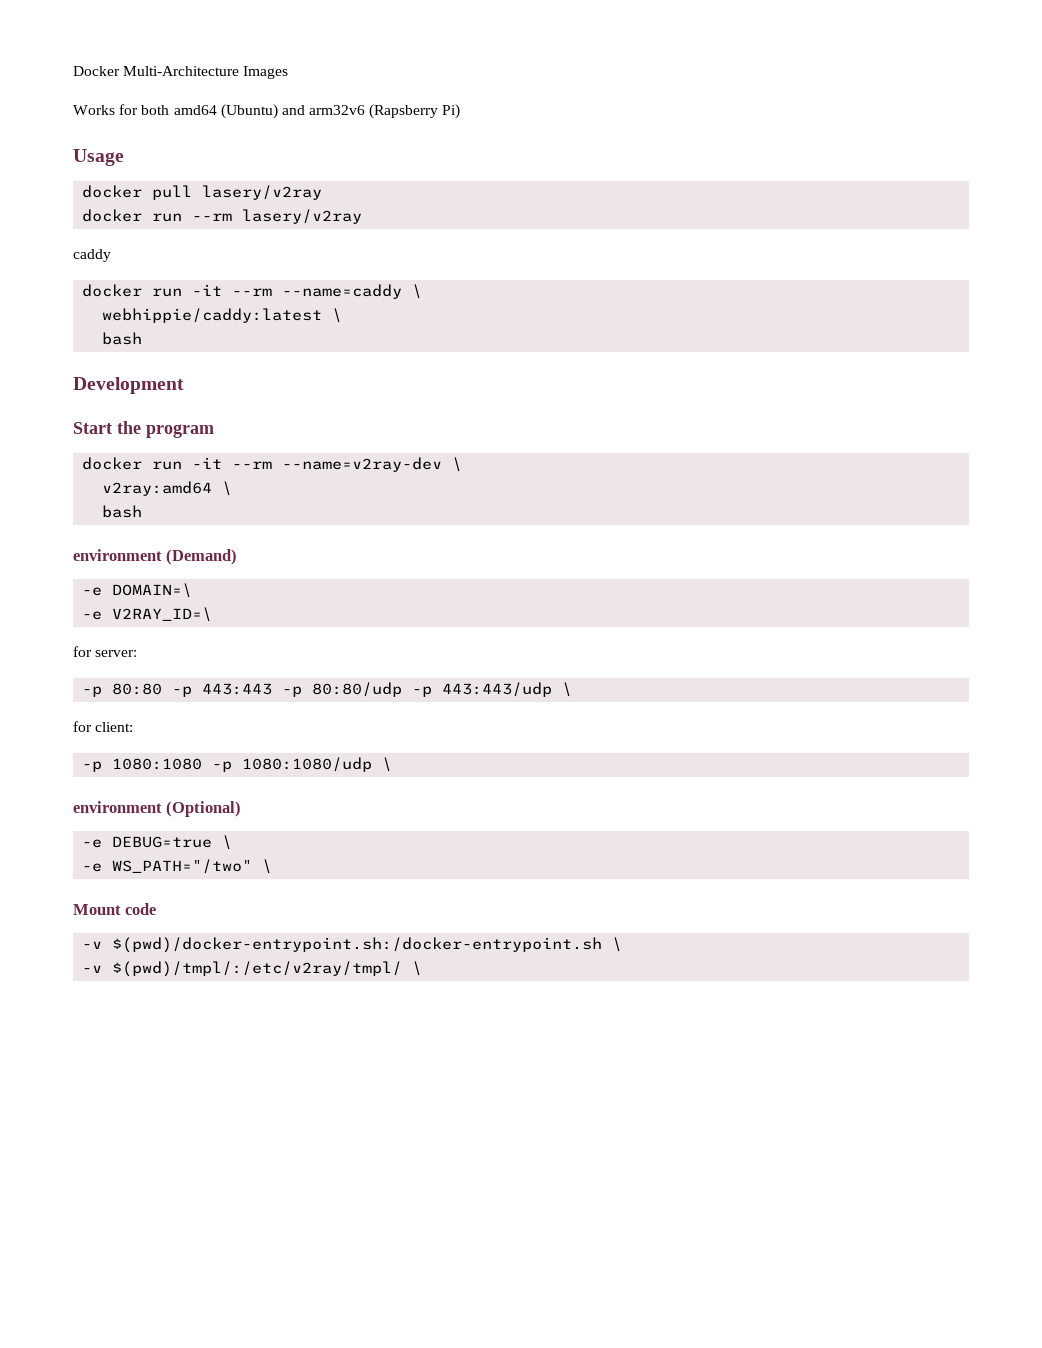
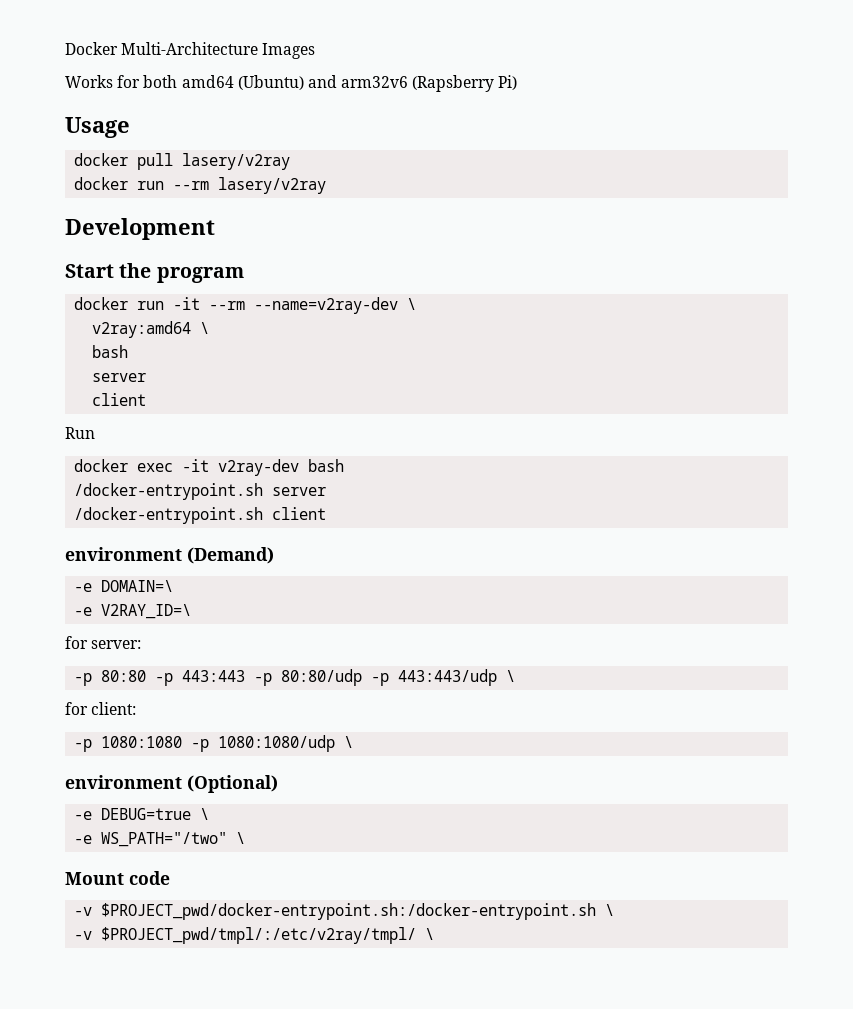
[73,249,111,262] [82,284,423,299] [102,308,343,323] [102,332,143,345] // caddy // docker run -it --rm --name=caddy \ // webhippie/caddy:latest \ // bash -> (327, 185) none
(143, 511) none -> [92,373,147,382] [92,393,147,406] [65,427,95,439] [74,459,345,476] [74,483,327,500] [74,507,327,524] // server // client // Run // docker exec -it v2ray-dev bash // /docker-entrypoint.sh server // /docker-entrypoint.sh client
[112,937,603,953] $(pwd)/docker-entrypoint.sh:/docker-entrypoint.sh -> [101,903,597,920] $PROJECT_pwd/docker-entrypoint.sh:/docker-entrypoint.sh
[112,961,403,977] $(pwd)/tmpl/:/etc/v2ray/tmpl/ -> [101,927,417,944] $PROJECT_pwd/tmpl/:/etc/v2ray/tmpl/

